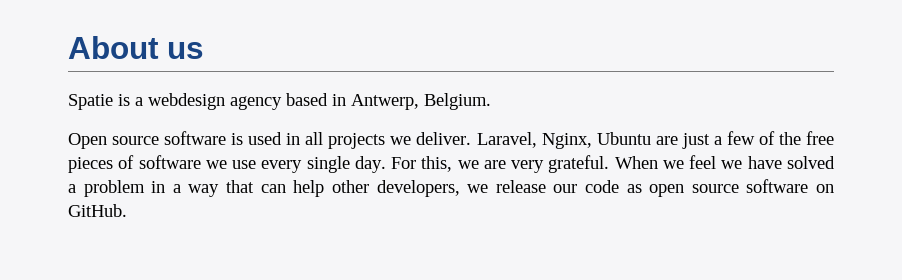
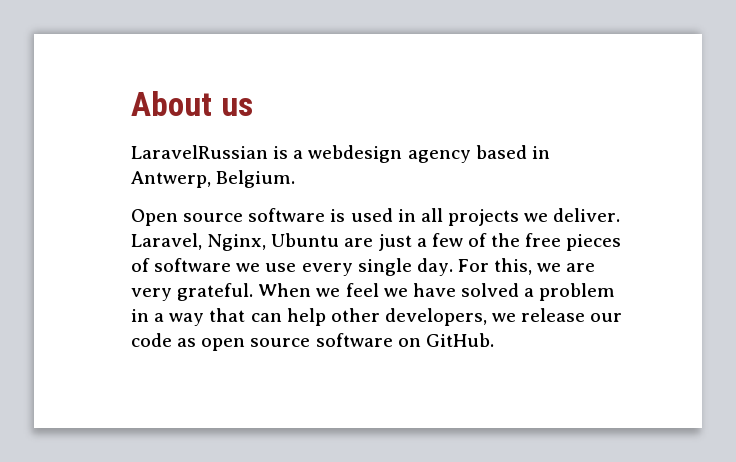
[68,94,113,110] Spatie -> [131,145,268,159] LaravelRussian

